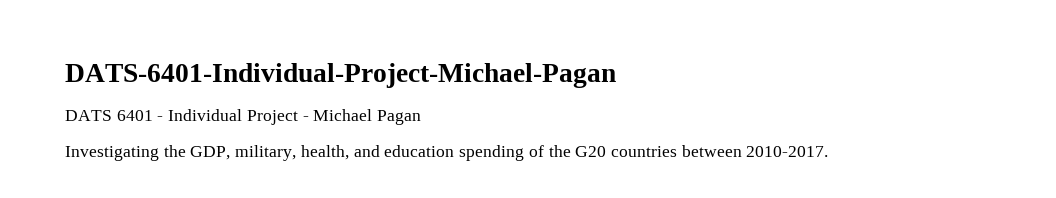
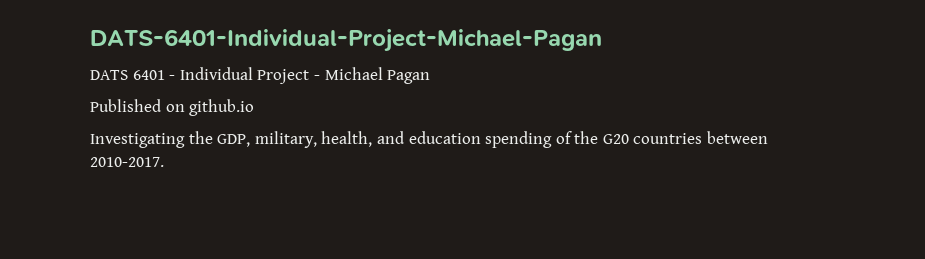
(422, 117) none -> [90,99,255,116] // Published on github.io

